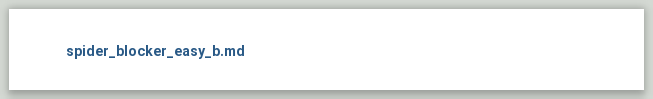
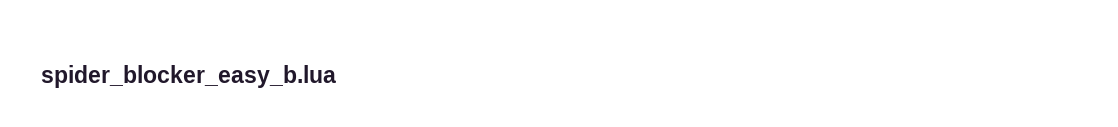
[66,45,245,59] spider_blocker_easy_b.md -> [41,65,336,88] spider_blocker_easy_b.lua

